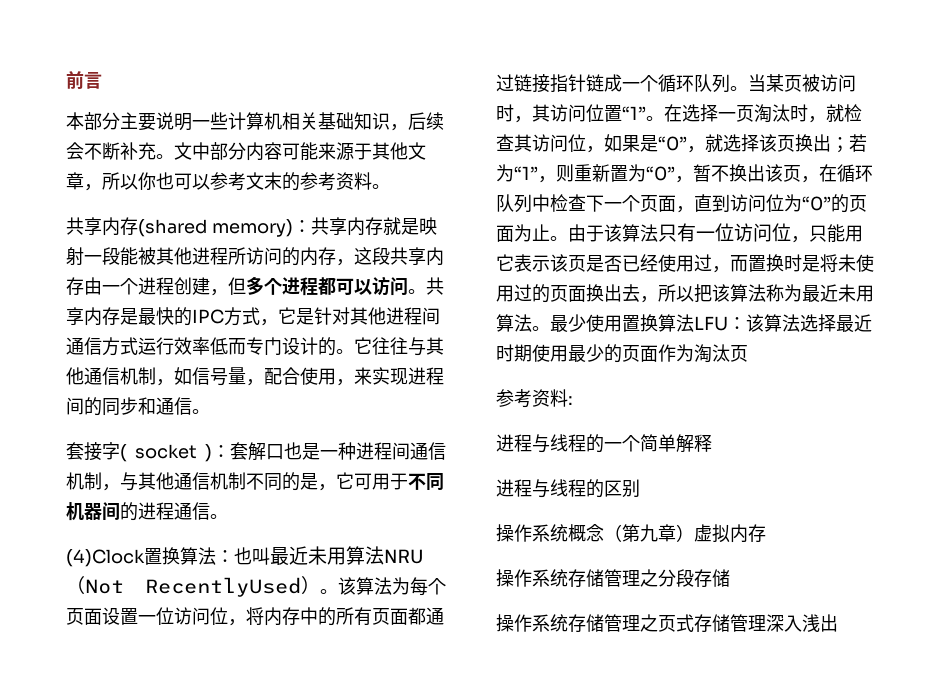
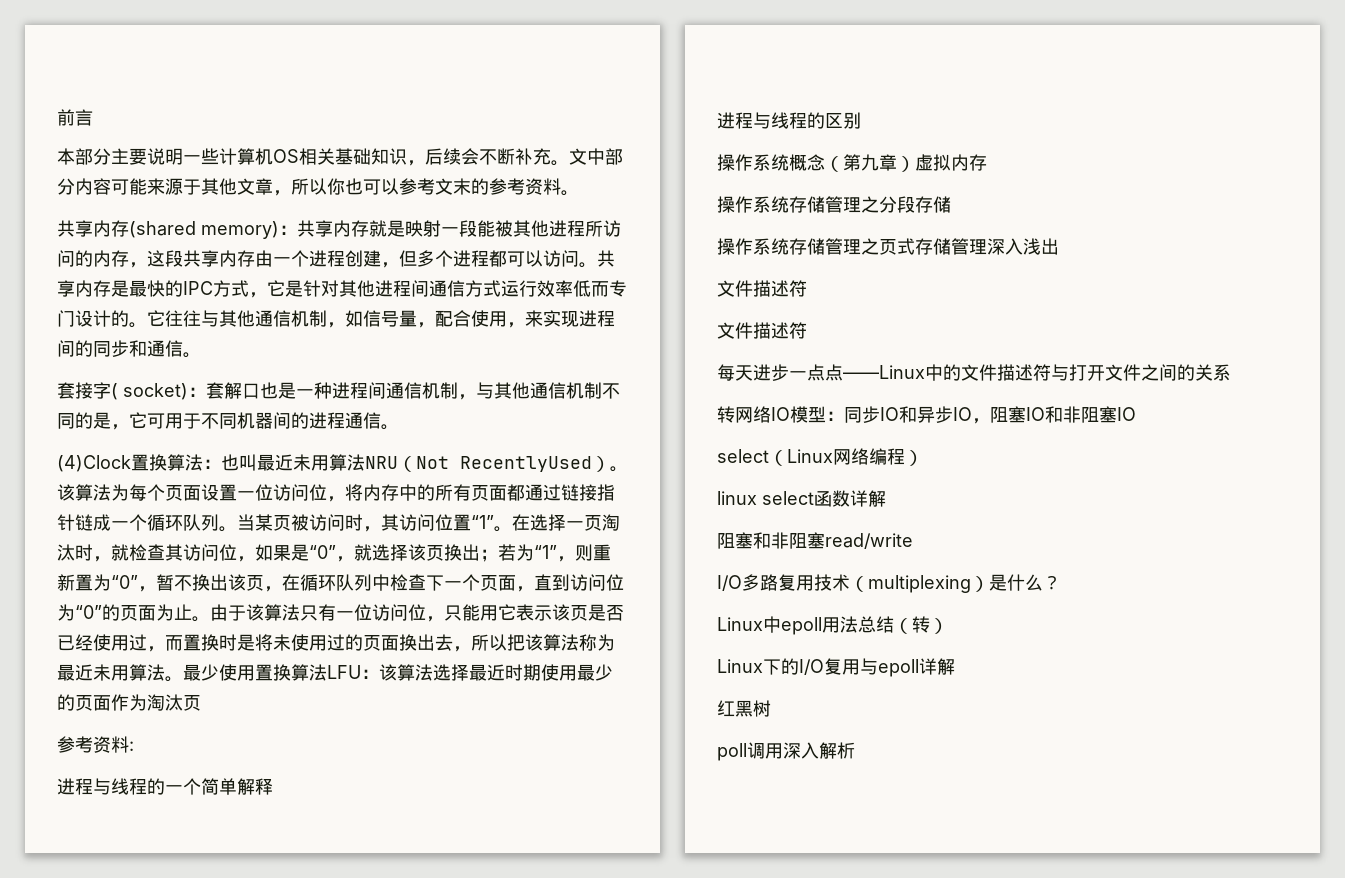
(282, 121) none -> [273,149,299,163] OS
[135,444,212,462] socket ) -> [123,383,188,400] socket)
(838, 623) none -> [717,280,807,297] [717,322,807,339] [717,364,1231,381] [717,406,1136,424] [717,448,923,466] [717,490,886,507] [717,532,913,549] [717,574,1061,593] [717,616,948,635] [717,658,955,677] [717,700,771,717] [717,742,855,761] // 文件描述符 // 文件描述符 // 每天进步一点点——Linux中的文件描述符与打开文件之间的关系 // 转网络IO模型：同步IO和异步IO，阻塞IO和非阻塞IO // select（Linux网络编程） // linux select函数详解 // 阻塞和非阻塞read/write // I/O多路复用技术（multiplexing）是什么？ // Linux中epoll用法总结（转） // Linux下的I/O复用与epoll详解 // 红黑树 // poll调用深入解析

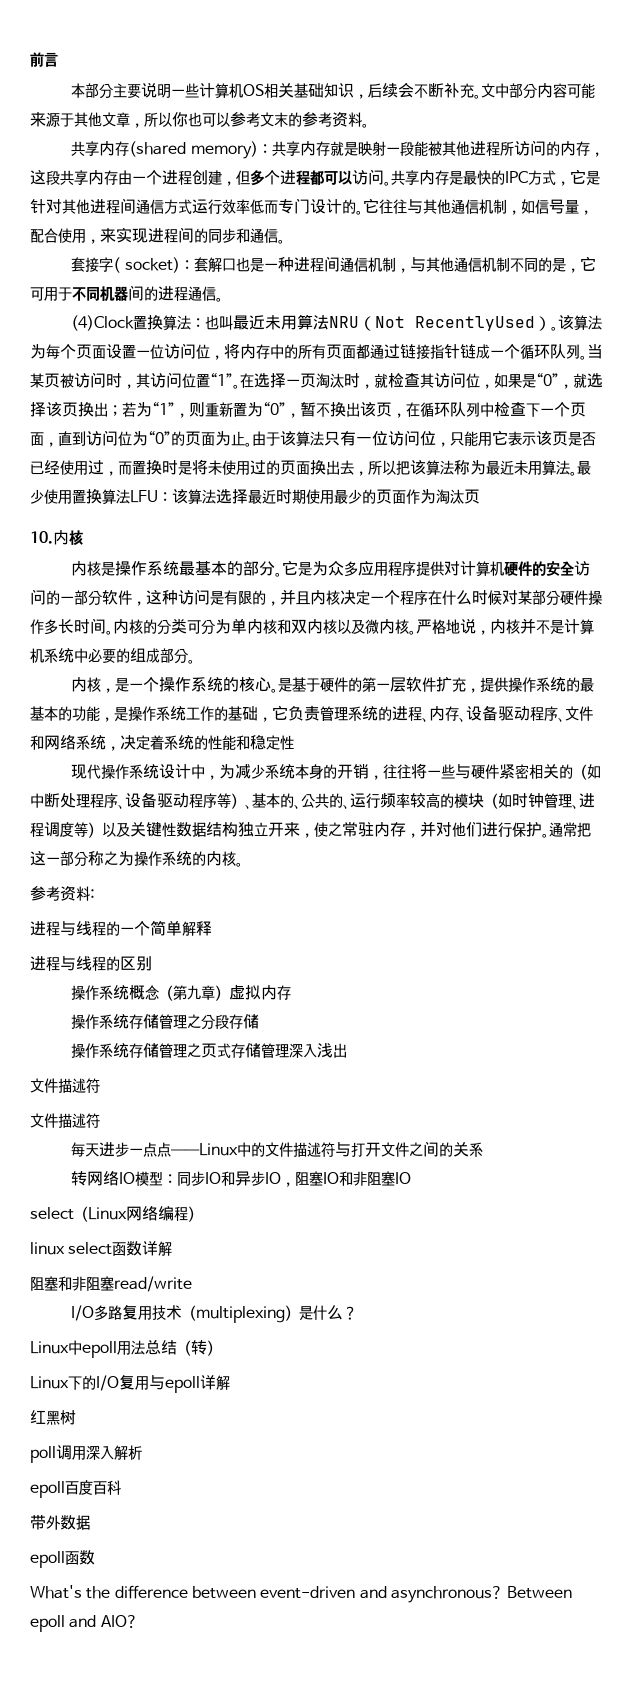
(201, 703) none -> [30,530,83,546] [71,560,591,577] [30,589,602,606] [30,618,594,635] [30,648,195,664] [71,676,595,693] [30,705,593,722] [30,735,294,751] [71,763,602,780] [30,792,595,809] [30,821,591,838] [30,851,243,867] // 10.内核 // 内核是操作系统最基本的部分。它是为众多应用程序提供对计算机硬件的安全访问的一部分软件，这种访问是有限的，并且内核决定一个程序在什么时候对某部分硬件操作多长时间。内核的分类可分为单内核和双内核以及微内核。严格地说，内核并不是计算机系统中必要的组成部分。 // 内核，是一个操作系统的核心。是基于硬件的第一层软件扩充，提供操作系统的最基本的功能，是操作系统工作的基础，它负责管理系统的进程、内存、设备驱动程序、文件和网络系统，决定着系统的性能和稳定性 // 现代操作系统设计中，为减少系统本身的开销，往往将一些与硬件紧密相关的（如中断处理程序、设备驱动程序等）、基本的、公共的、运行频率较高的模块（如时钟管理、进程调度等）以及关键性数据结构独立开来，使之常驻内存，并对他们进行保护。通常把这一部分称之为操作系统的内核。
(855, 750) none -> [30,1480,121,1498] [30,1515,90,1530] [30,1550,95,1568] [30,1585,573,1603] [30,1615,138,1632] // epoll百度百科 // 带外数据 // epoll函数 // What's the difference between event-driven and asynchronous? Between epoll and AIO?

